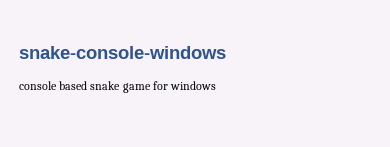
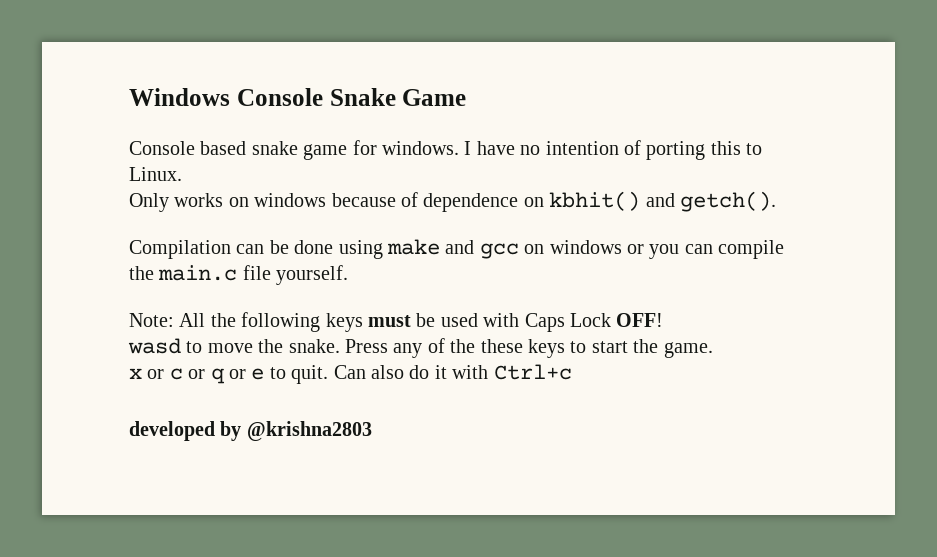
[19,46,226,59] [19,81,217,93] snake-console-windows // console based snake game for windows -> [129,88,467,106] [129,140,763,160] [129,167,182,181] [129,191,776,212] [129,239,785,259] [129,265,349,285] [129,312,664,332] [128,338,713,358] [129,364,572,384] [129,421,372,441] Windows Console Snake Game // Console based snake game for windows. I have no intention of porting this to Linux. // Only works on windows because of dependence on kbhit() and getch(). // Compilation can be done using make and gcc on windows or you can compile the main.c file yourself. // Note: All the following keys must be used with Caps Lock OFF! // wasd to move the snake. Press any of the these keys to start the game. // x or c or q or e to quit. Can also do it with Ctrl+c // developed by @krishna2803

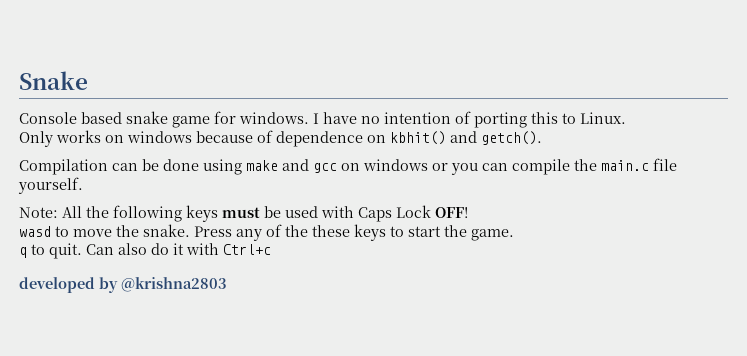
[129,88,323,106] Windows Console -> (19, 80) none
[402,89,467,106] Game -> (88, 80) none
[129,368,265,384] x or c or q or e -> [19,247,27,258] q

